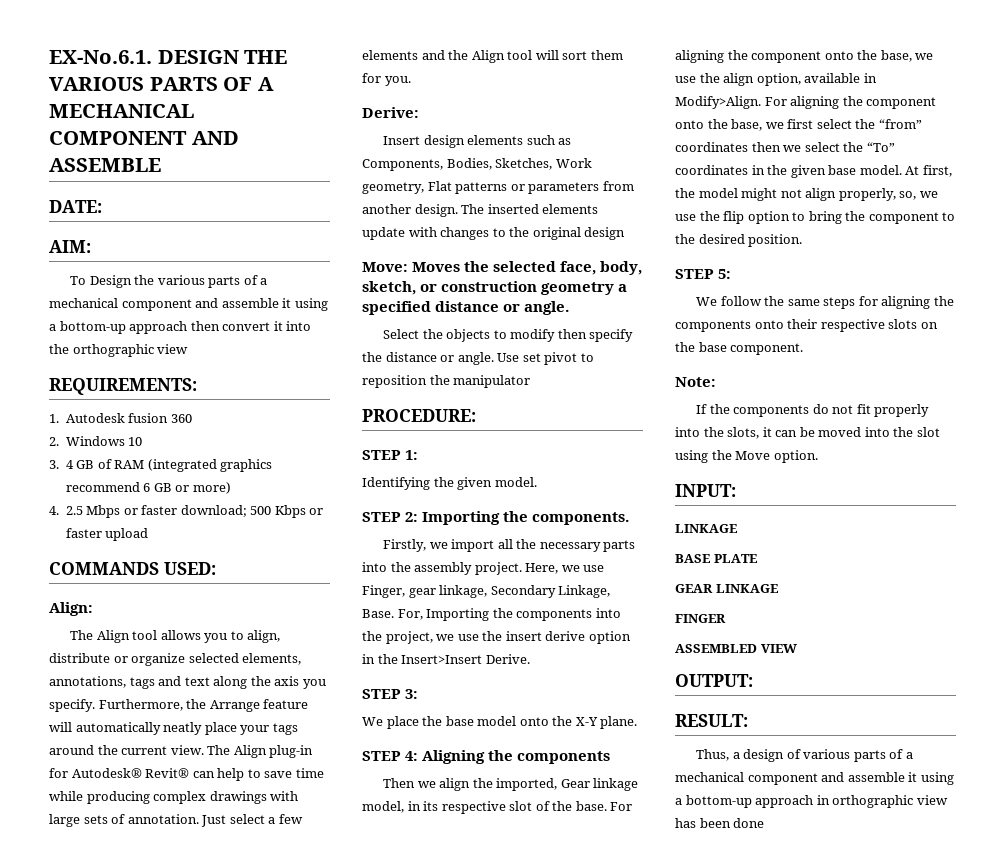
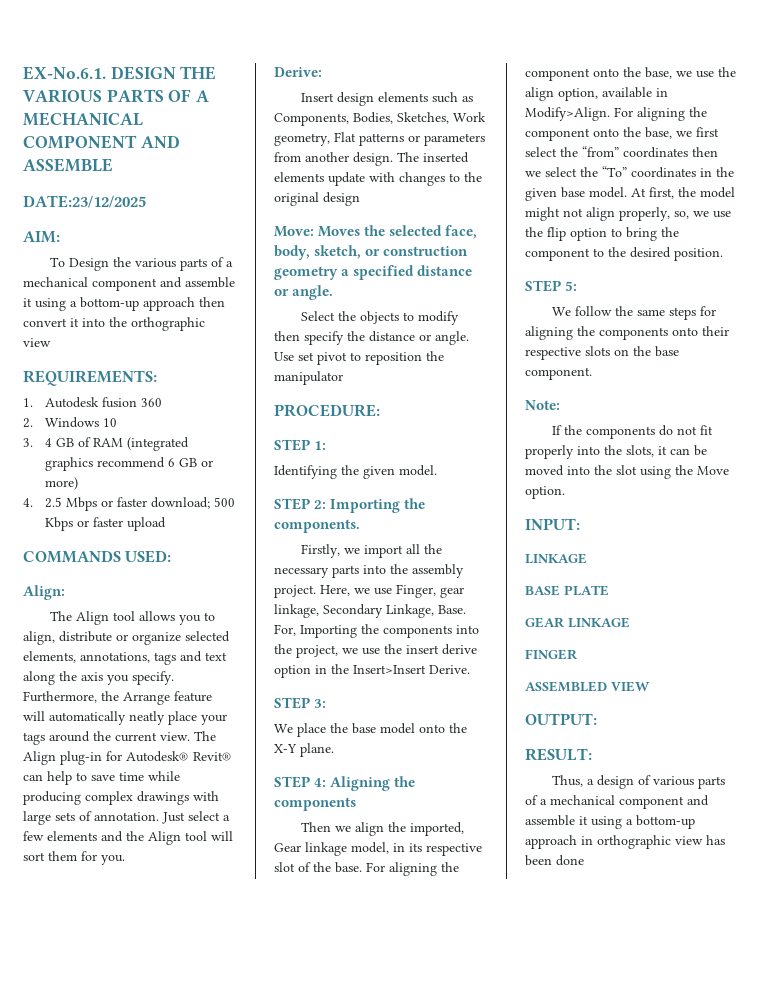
[49,200,102,213] DATE: -> [23,195,146,208] DATE:23/12/2025

